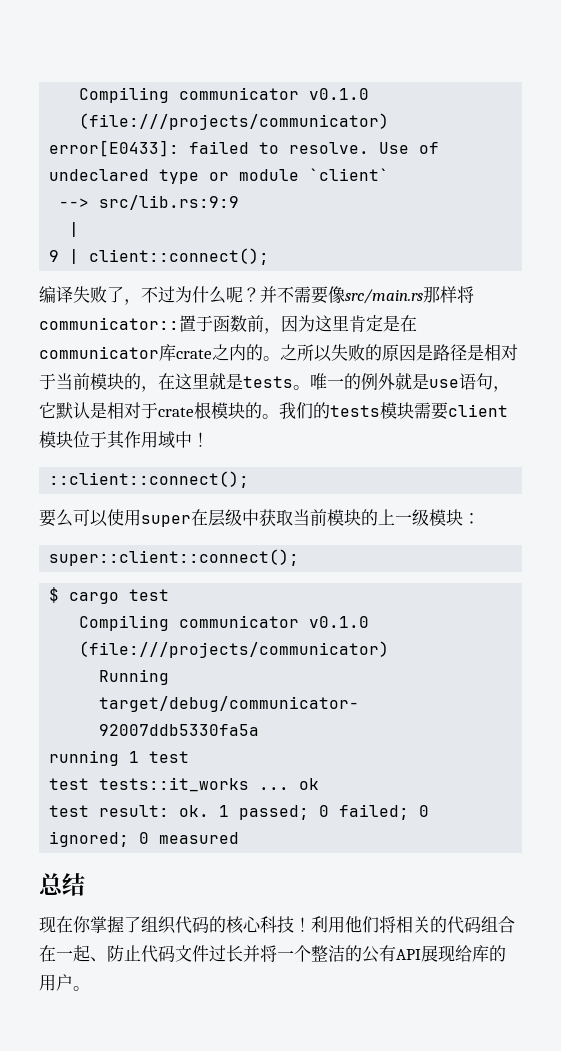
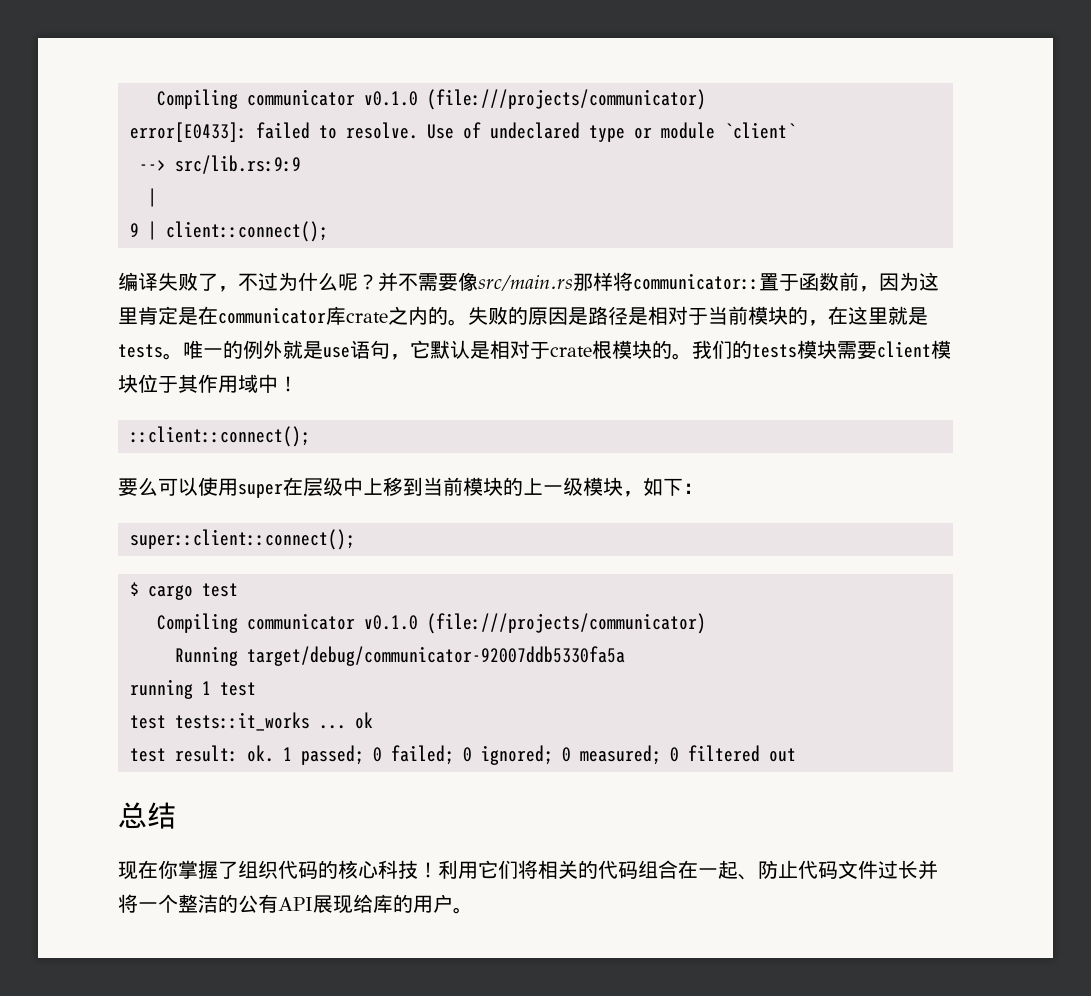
[280,344,332,362] 之所以 -> (468, 322) none
[259,509,293,526] 获取 -> [363,477,423,496] 上移到
(463, 517) none -> [623,477,683,497] ，如下
[159,832,240,844] measured -> [580,745,796,765] measured; 0 filtered out
[345,916,362,933] 他 -> [478,860,498,879] 它

